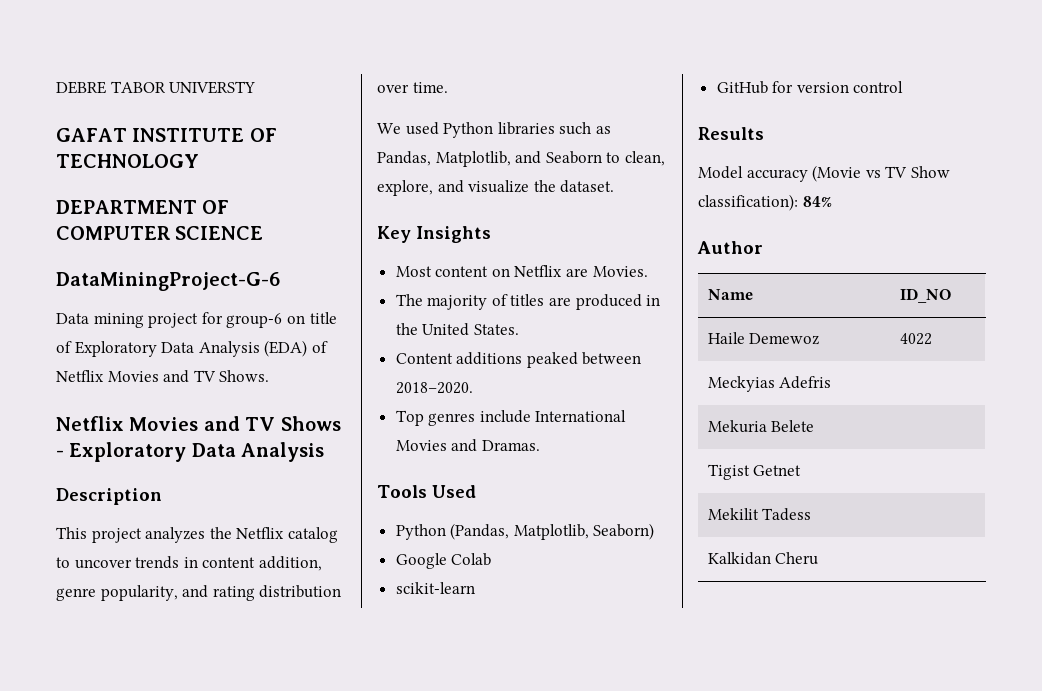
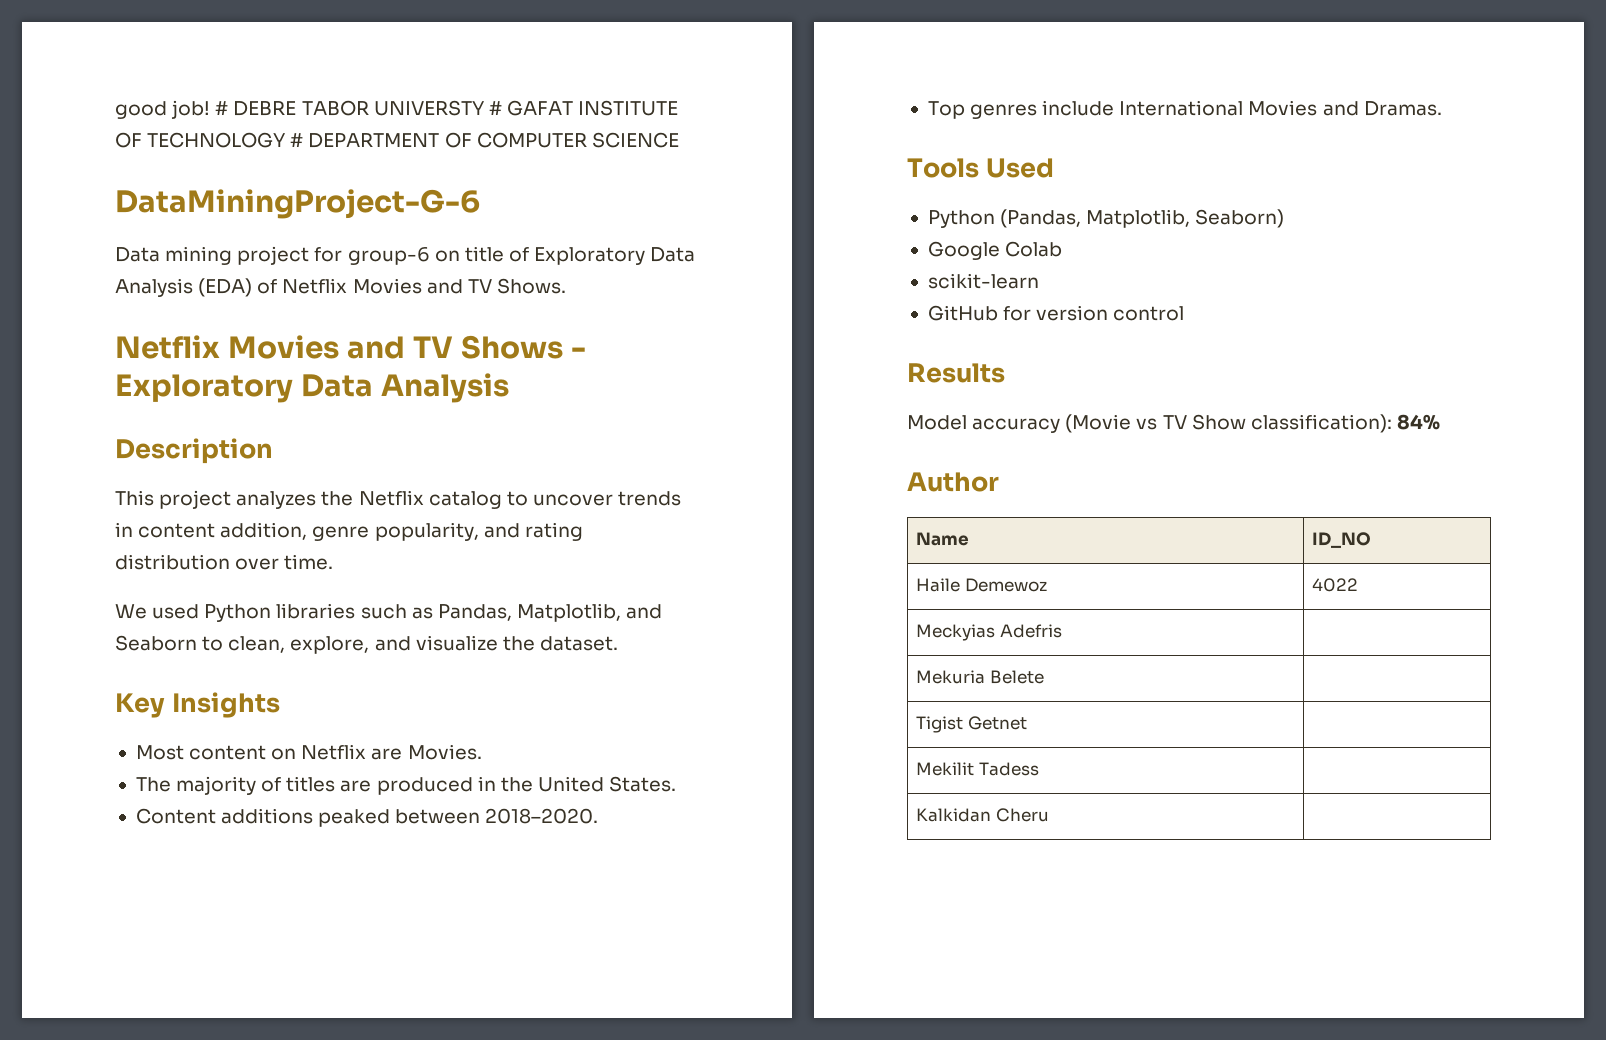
(56, 87) none -> [115,100,229,119] good job! #
(256, 87) // -> [488,101,502,115] #
(199, 161) // -> [290,133,304,147] #

